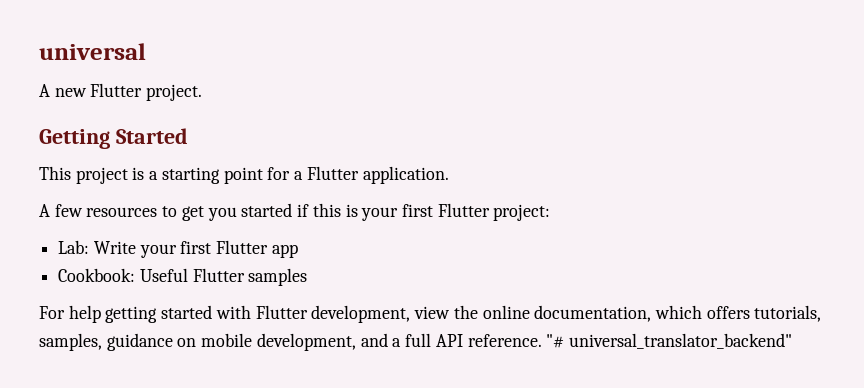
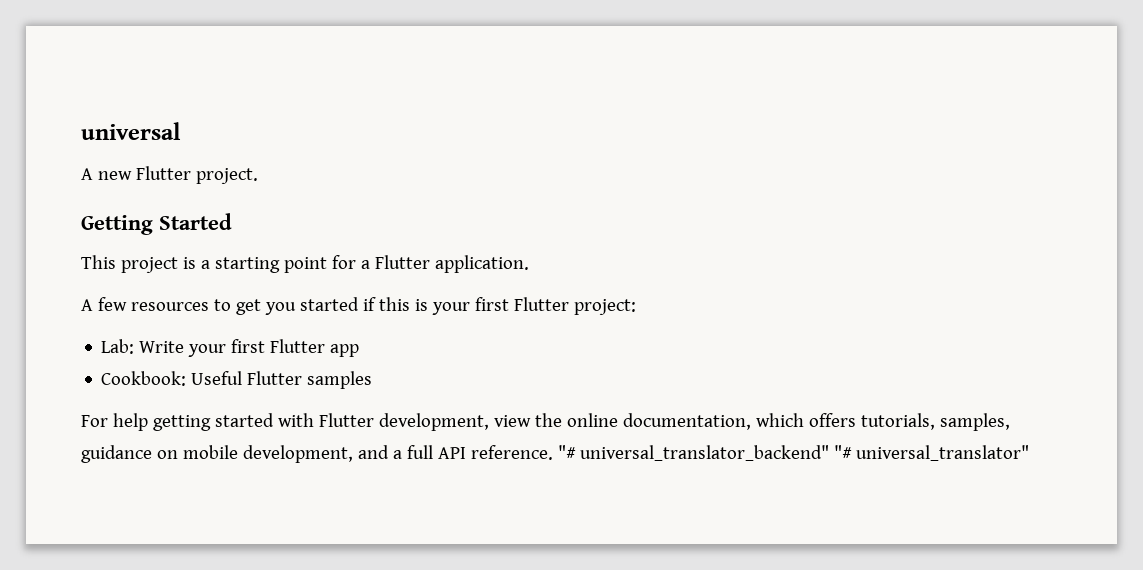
(792, 341) none -> [833,445,1029,461] "# universal_translator"

